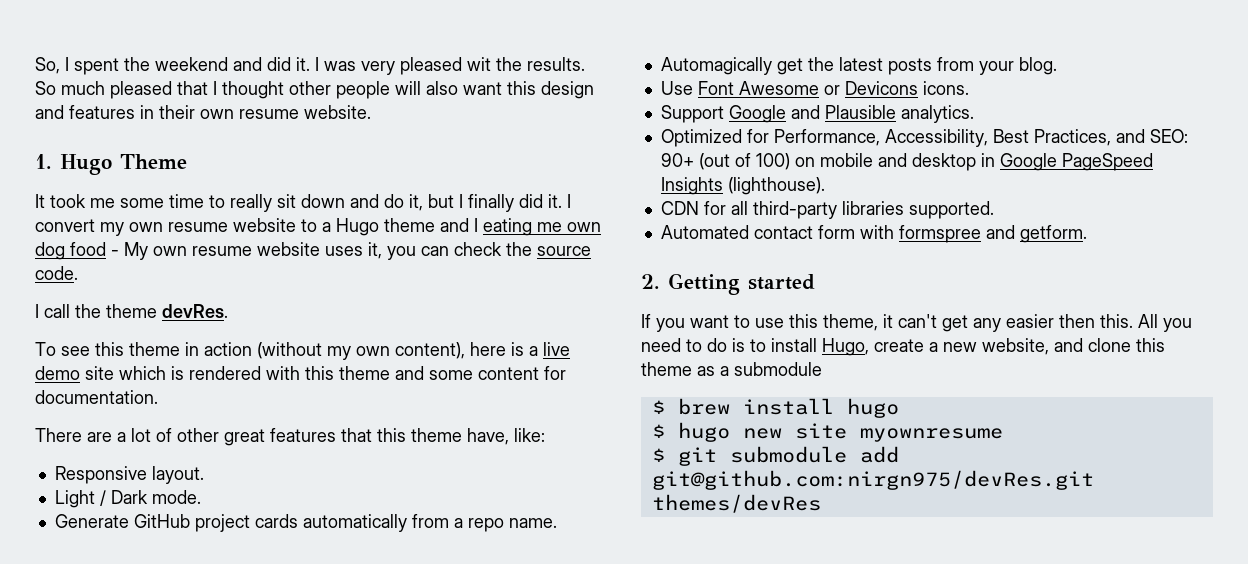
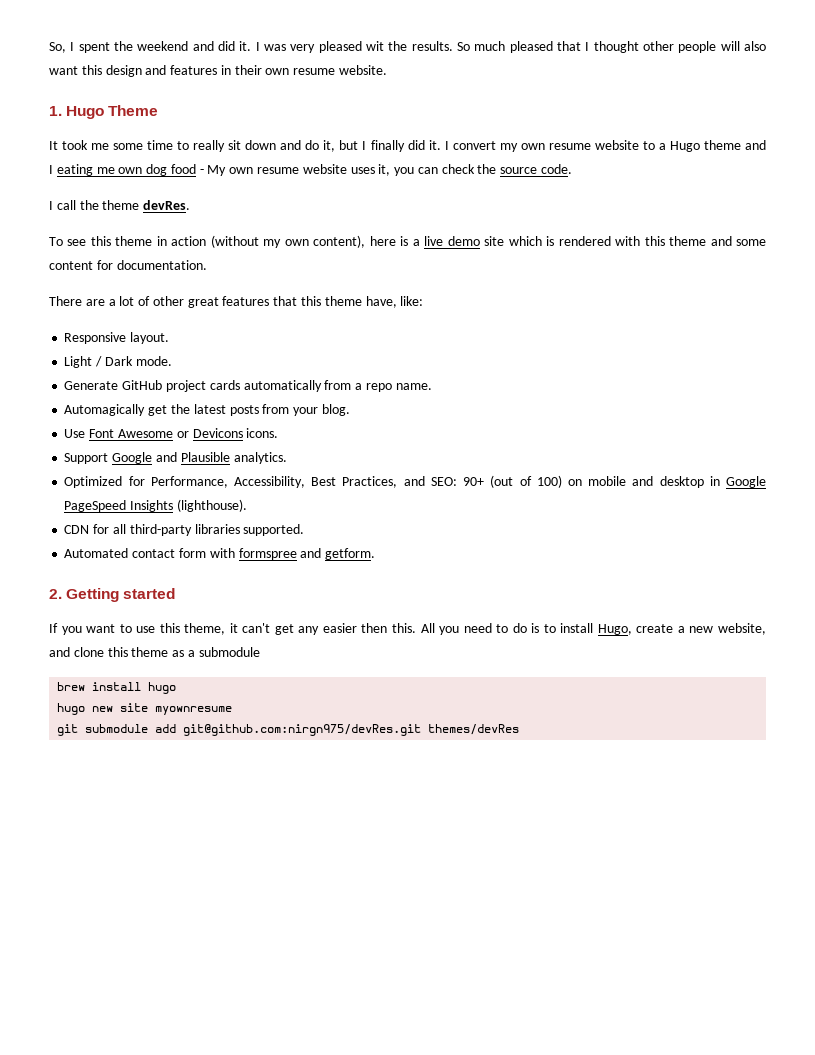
[651,400,665,414] $ -> (260, 652) none
[651,424,665,438] $ -> (177, 688) none
[651,448,665,462] $ -> (233, 710) none

